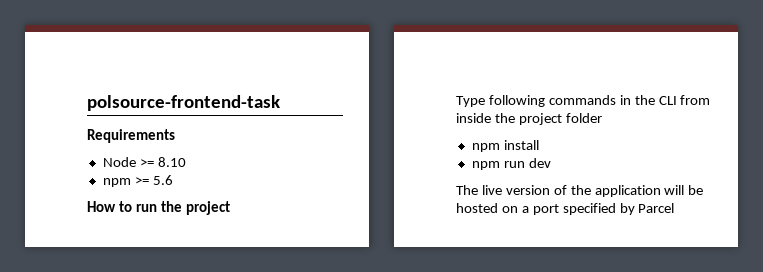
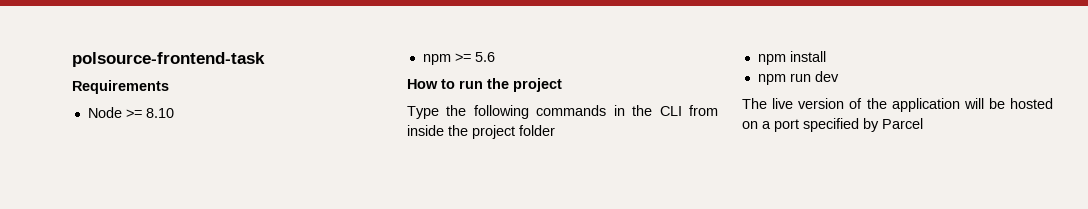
(485, 101) none -> [446,105,467,116] the

